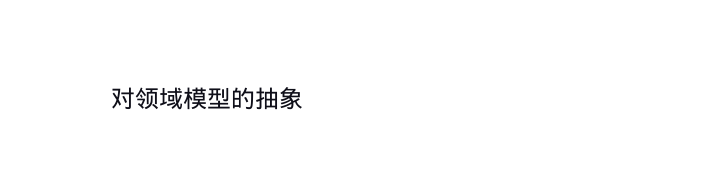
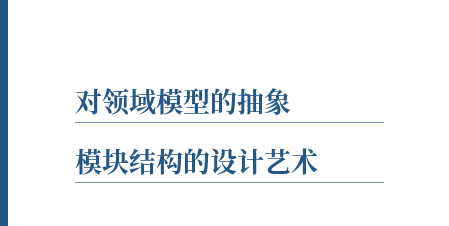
(303, 98) none -> [75,148,318,175] // 模块结构的设计艺术

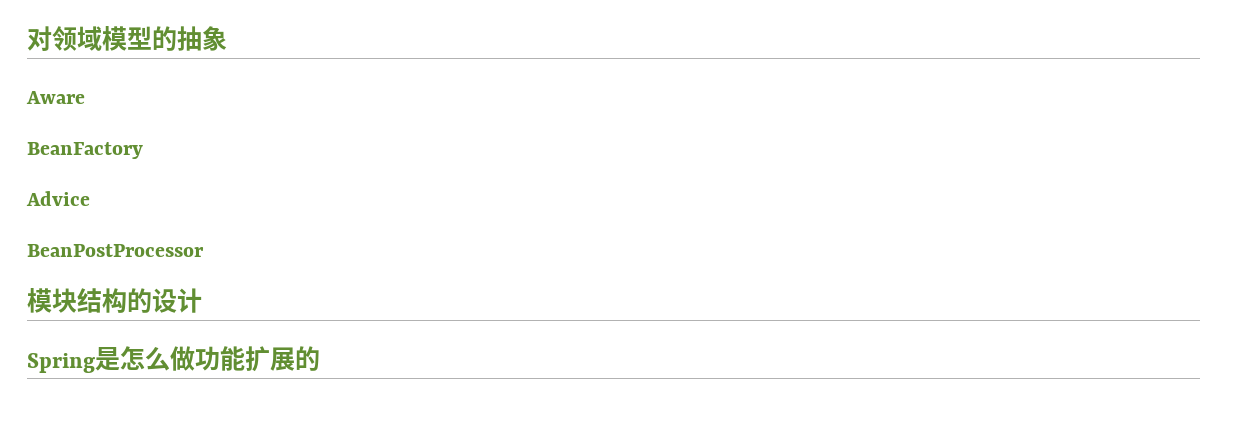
(291, 101) none -> [26,91,85,104] [27,142,143,159] [26,191,90,206] [27,244,204,257] // Aware // BeanFactory // Advice // BeanPostProcessor
[264,148,318,175] 艺术 -> [27,346,320,373] // Spring是怎么做功能扩展的

